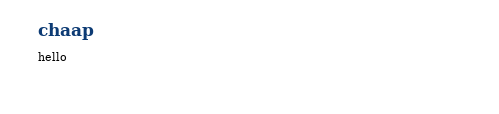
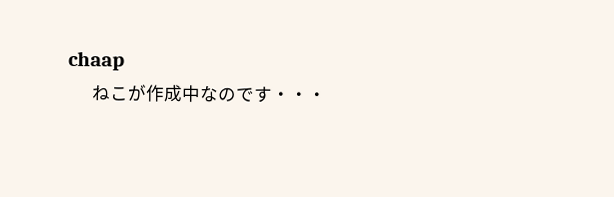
[38,52,67,61] hello -> [90,84,327,103] ねこが作成中なのです・・・

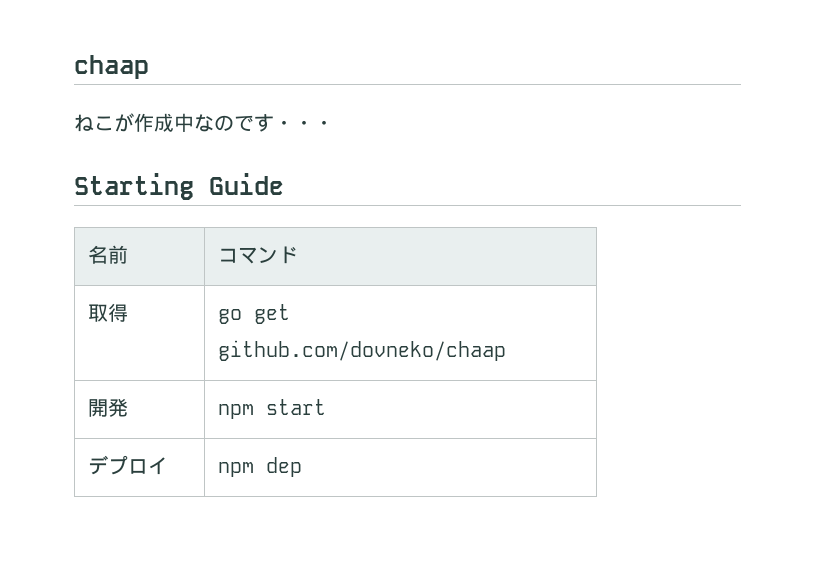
(327, 97) none -> [74,173,284,200] [88,245,129,264] [218,246,299,264] [88,303,129,322] [218,304,291,324] [218,340,507,361] [88,398,129,417] [218,399,327,419] [88,455,169,475] [218,457,303,477] // Starting Guide // 名前 | コマンド // 取得 | go get github.com/dovneko/chaap // 開発 | npm start // デプロイ | npm dep

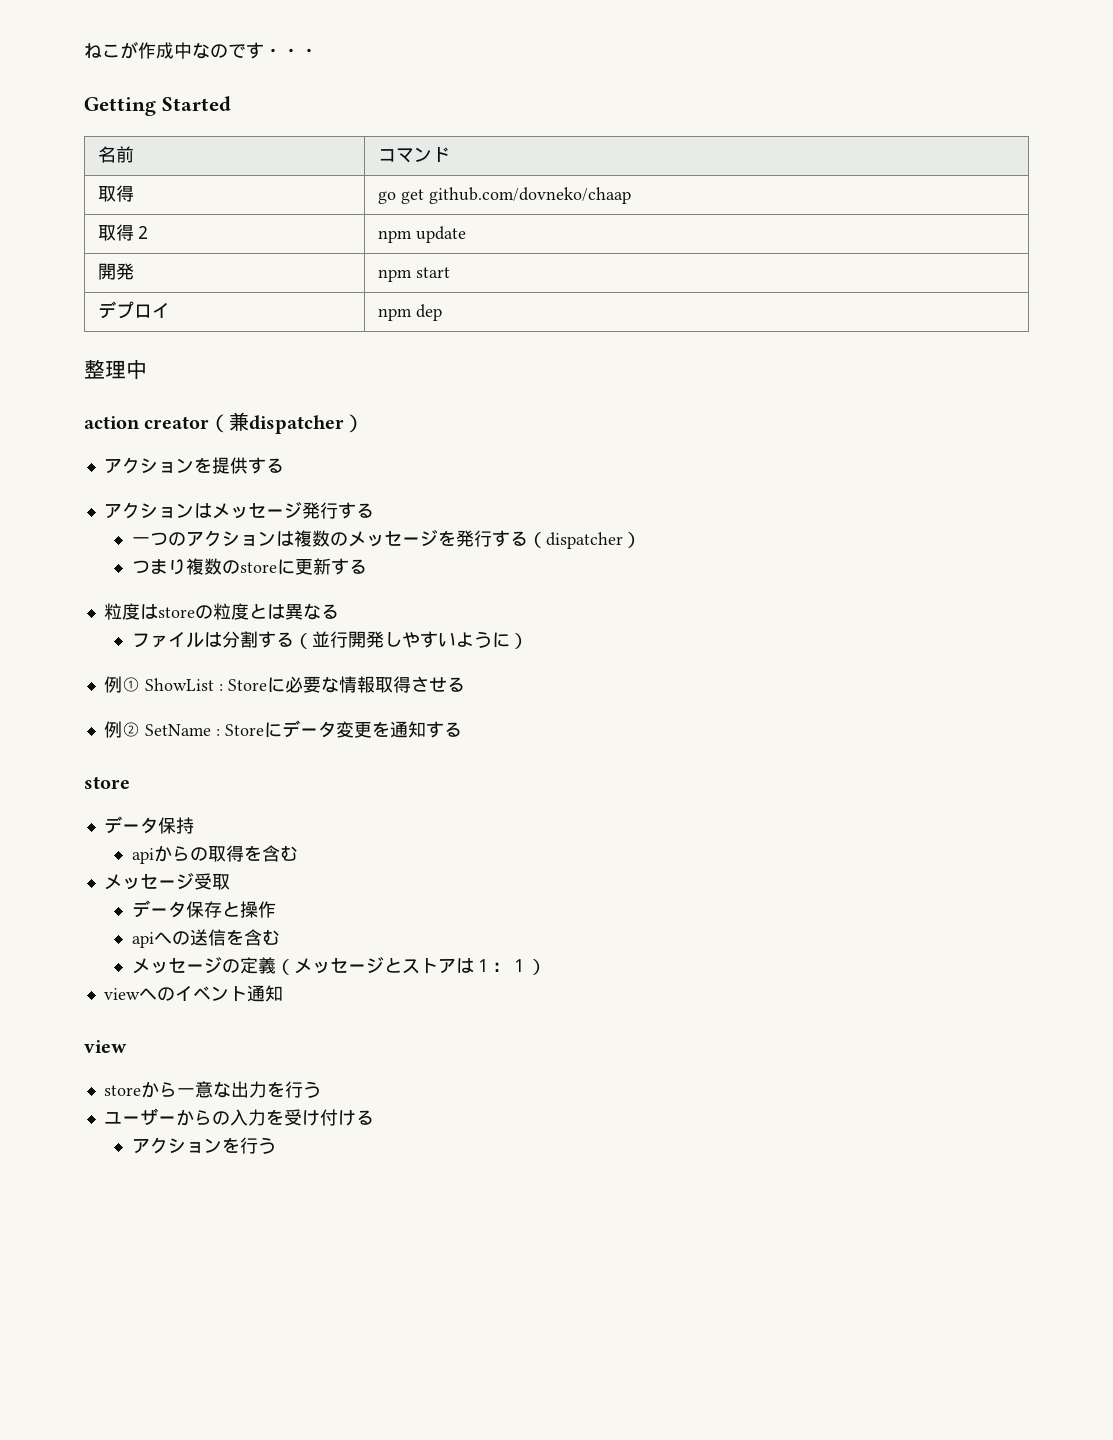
[74,55,149,79] chaap // -> (84, 50) none
[74,173,284,200] Starting Guide -> [84,96,231,116] Getting Started
(507, 350) none -> [98,224,153,241] [378,226,467,243] // 取得２ | npm update
(303, 467) none -> [84,359,147,380] [84,412,365,434] [103,457,284,474] [103,502,374,519] [131,530,641,549] [131,558,367,575] [103,603,339,620] [131,631,528,649] [103,676,465,693] [103,720,462,738] [84,776,130,789] [103,816,194,834] [131,845,298,864] [103,873,230,890] [131,900,276,918] [131,929,280,948] [131,957,546,975] [103,985,283,1002] [84,1040,127,1053] [103,1081,321,1098] [103,1108,374,1126] [131,1137,276,1154] // 整理中 // action creator（兼dispatcher） // アクションを提供する // アクションはメッセージ発行する // 一つのアクションは複数のメッセージを発行する（dispatcher） // つまり複数のstoreに更新する // 粒度はstoreの粒度とは異なる // ファイルは分割する（並行開発しやすいように） // 例① ShowList : Storeに必要な情報取得させる // 例② SetName : Storeにデータ変更を通知する // store // データ保持 // apiからの取得を含む // メッセージ受取 // データ保存と操作 // apiへの送信を含む // メッセージの定義（メッセージとストアは１：１） // viewへのイベント通知 // view // storeから一意な出力を行う // ユーザーからの入力を受け付ける // アクションを行う

